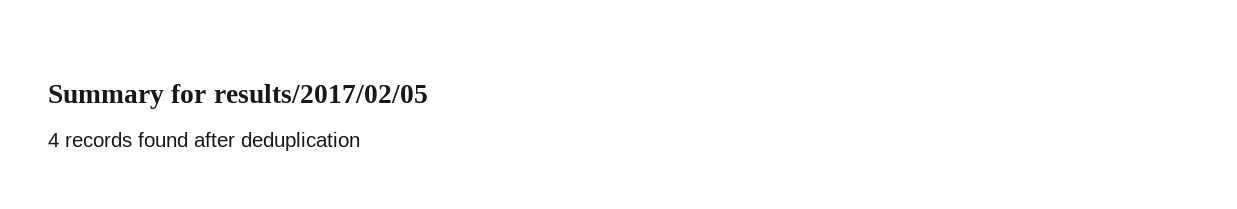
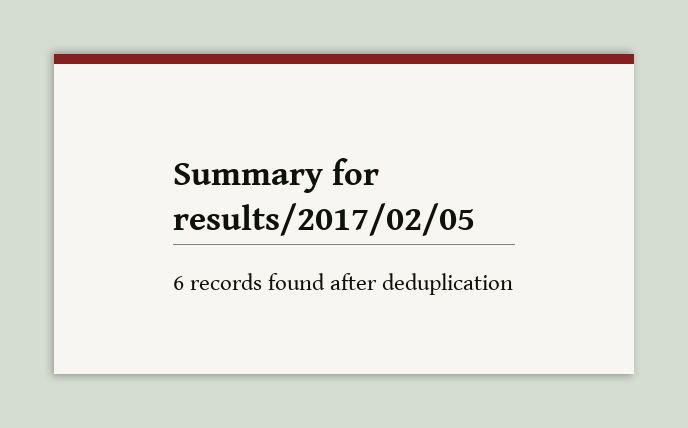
[48,133,59,147] 4 -> [173,276,184,290] 6

